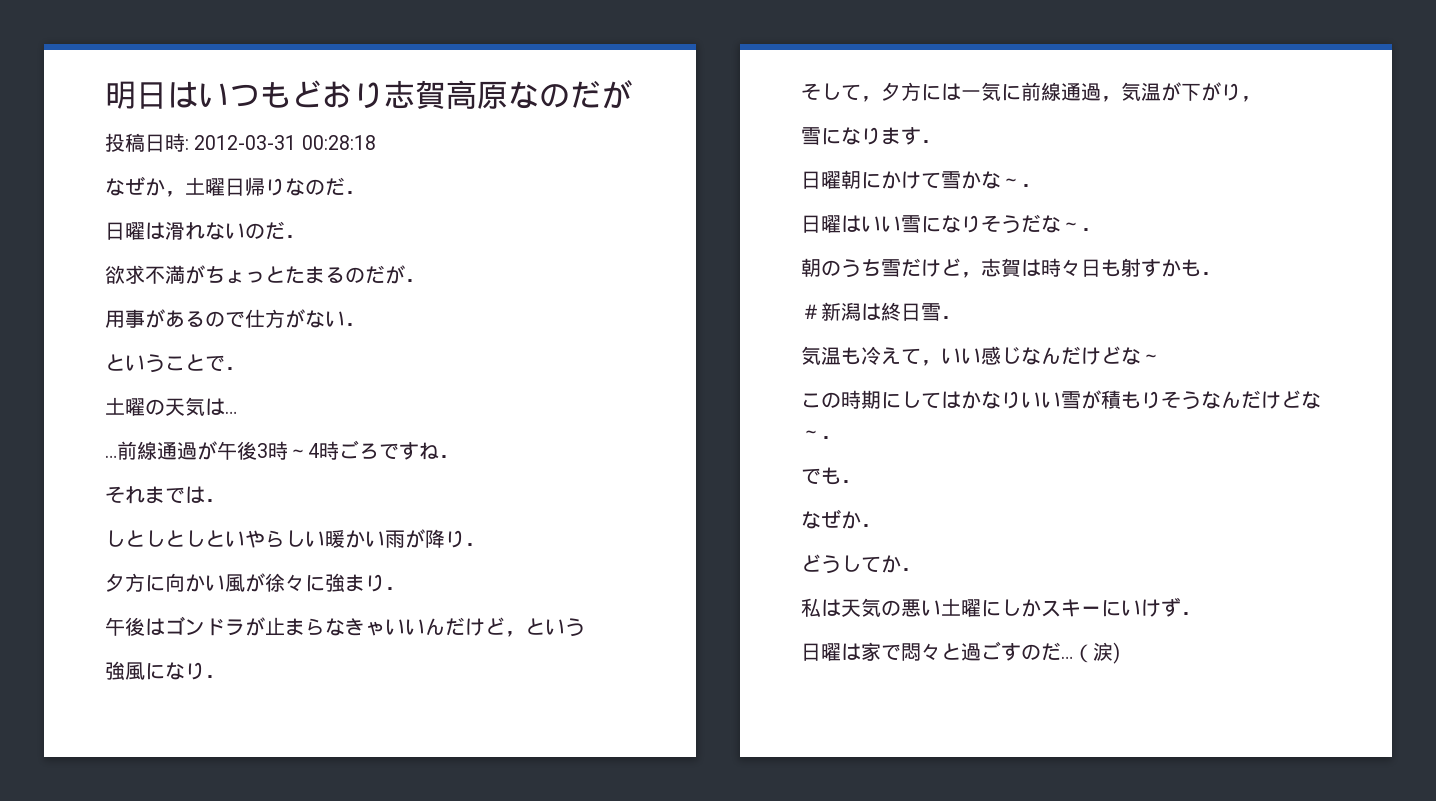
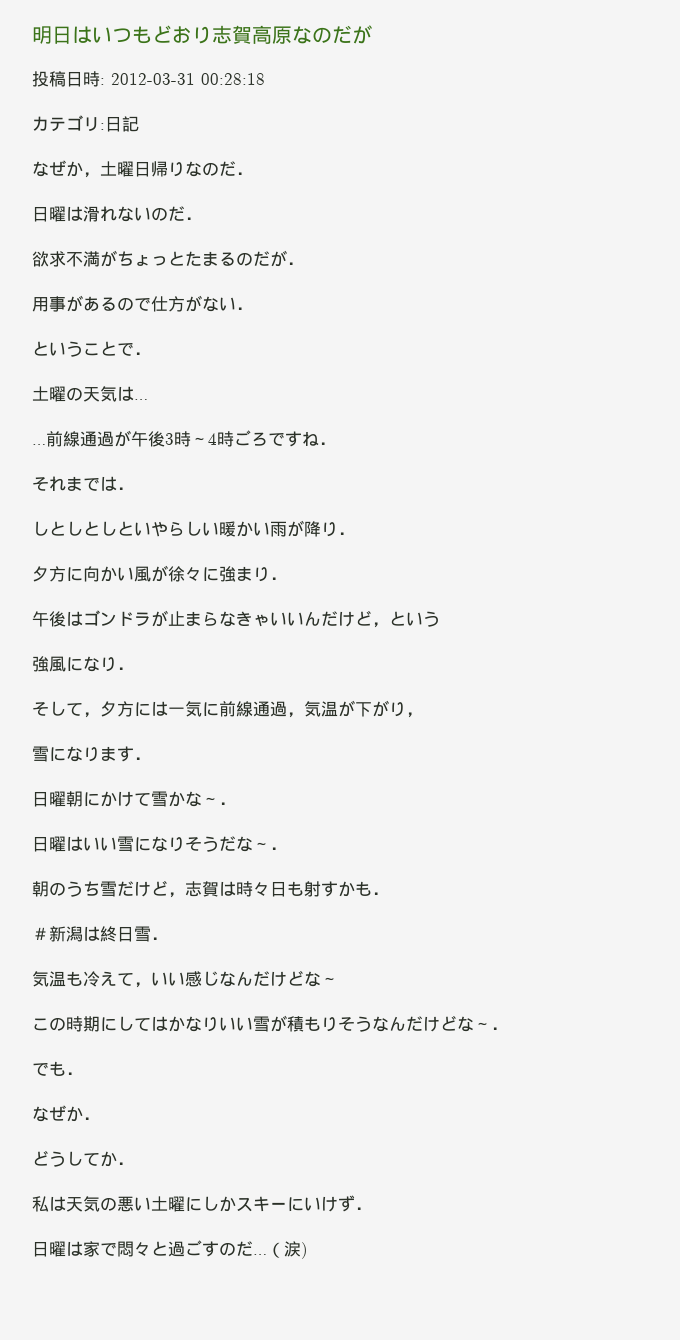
(376, 142) none -> [32,115,139,132] // カテゴリ:日記

